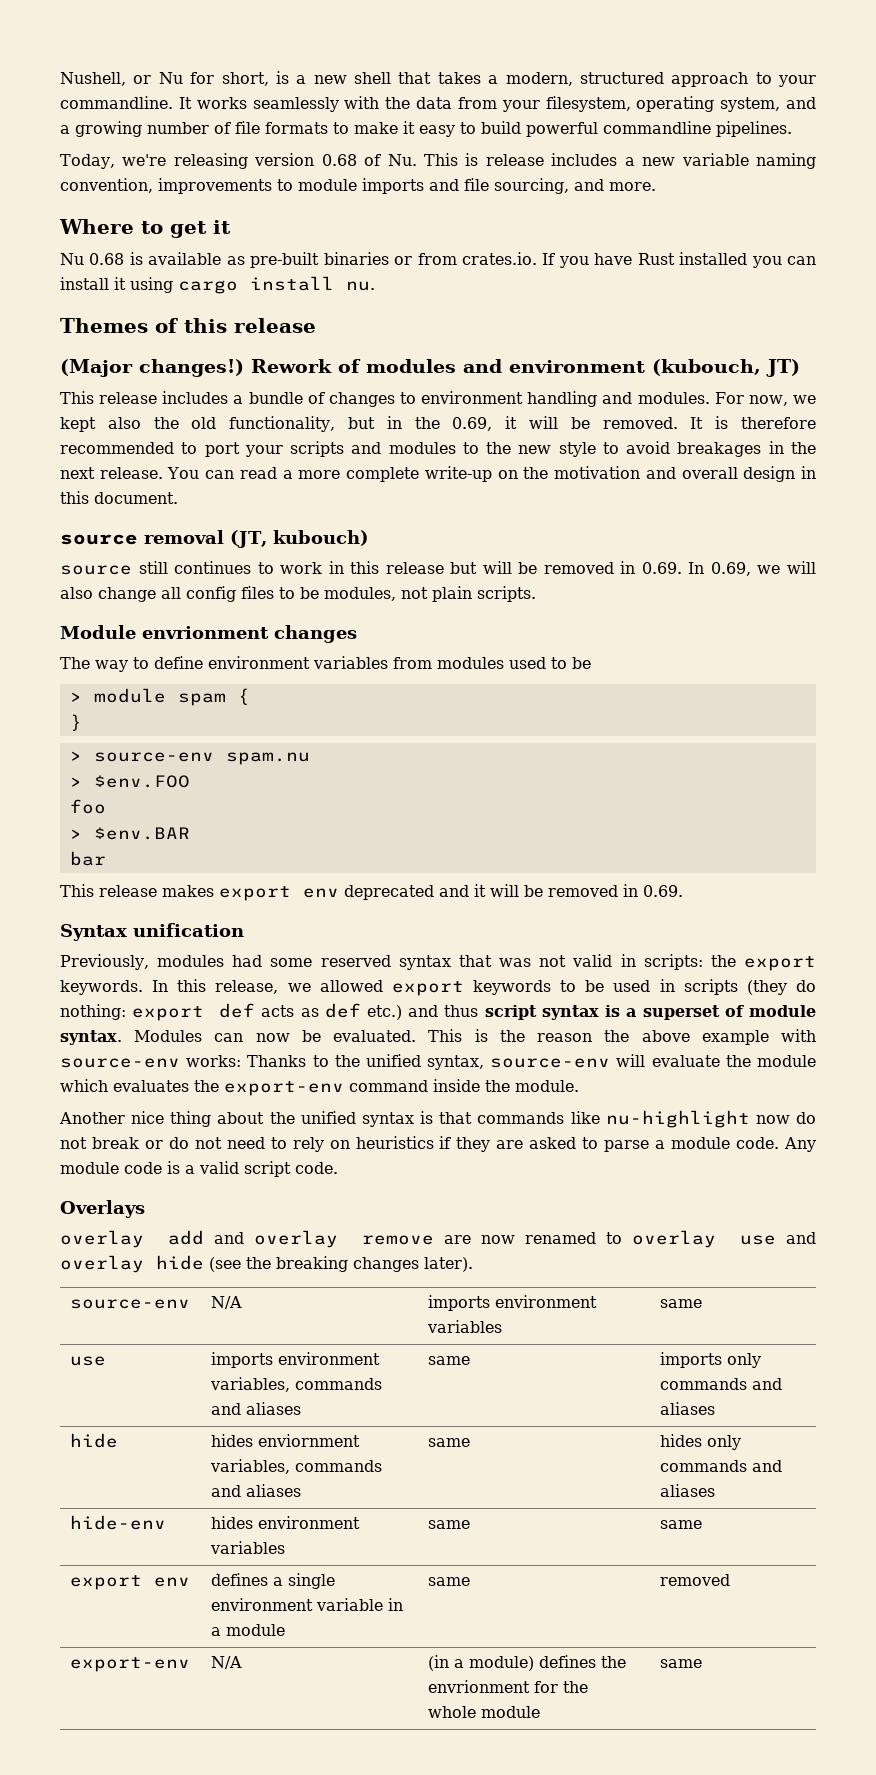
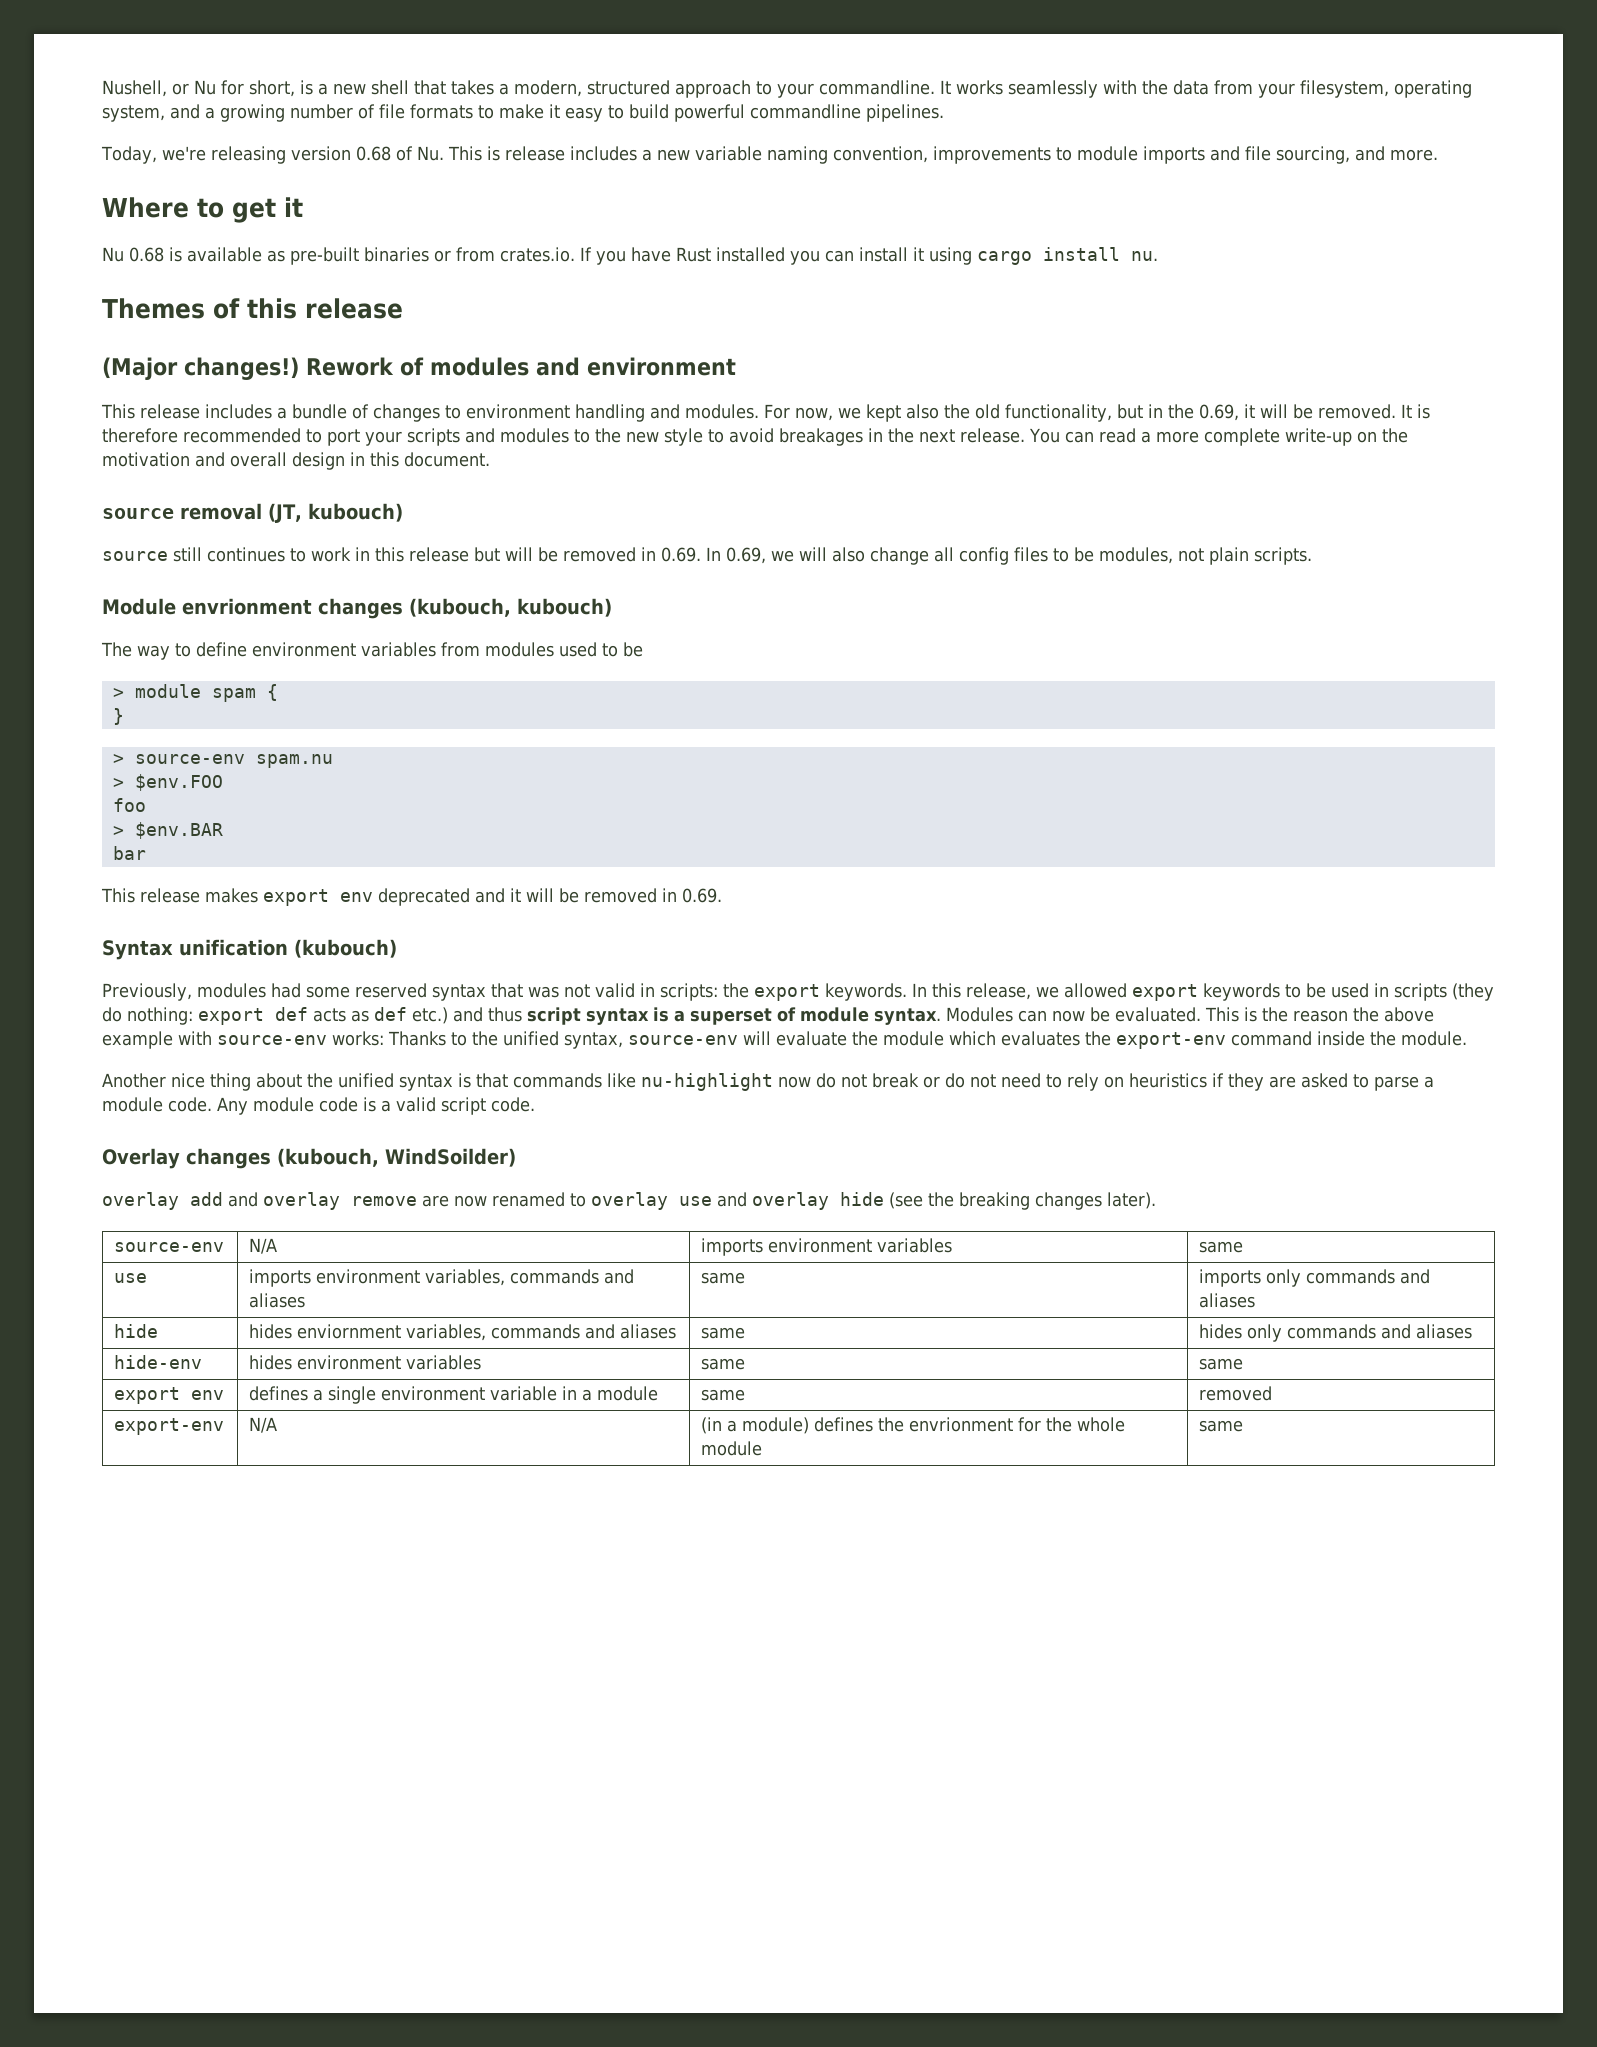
[652,359,800,377] (kubouch, JT) -> (736, 366) none
(357, 634) none -> [409,598,612,617] (kubouch, kubouch)
(244, 930) none -> [294,939,397,958] (kubouch)
[60,1200,145,1218] Overlays -> [102,1148,516,1169] Overlay changes (kubouch, WindSoilder)

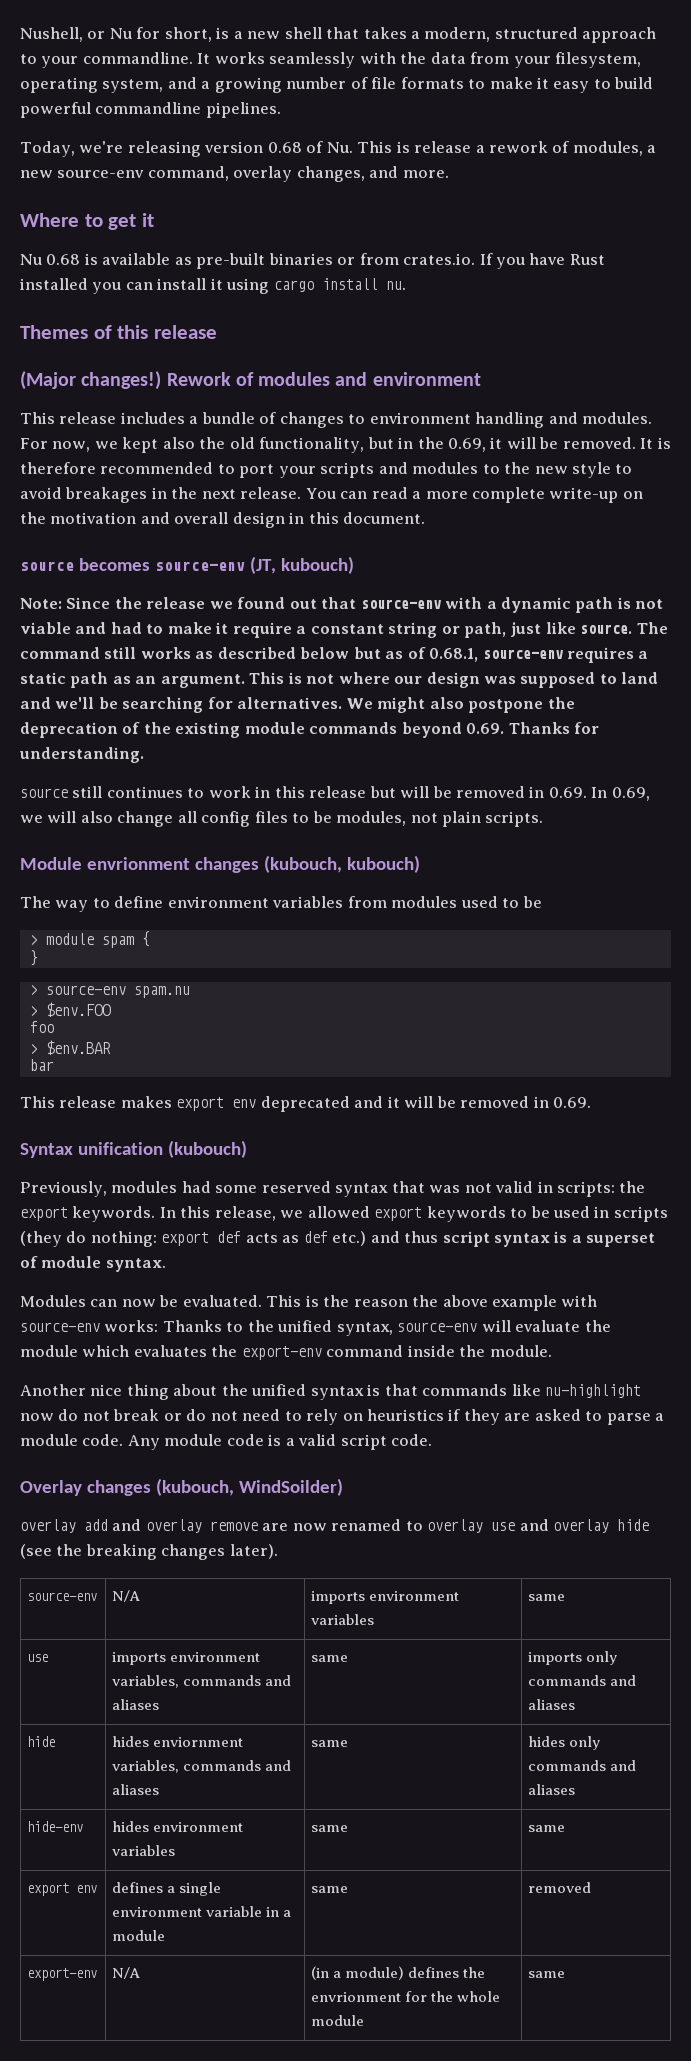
[569,146,1350,164] includes a new variable naming convention, improvements to module imports and file sourcing, -> [475,141,657,156] [20,166,365,182] a rework of modules, a new source-env command, overlay changes,
[180,503,262,520] removal -> [78,558,245,571] becomes source-env
(403, 512) none -> [20,597,664,613] [20,622,668,638] [20,647,649,663] [20,672,659,688] [20,697,575,713] [20,722,600,738] [19,747,144,763] // Note: Since the release we found out that source-env with a dynamic path is not viable and had to make it require a constant string or path, just like source. The command still works as described below but as of 0.68.1, source-env requires a static path as an argument. This is not where our design was supposed to land and we'll be searching for alternatives. We might also postpone the deprecation of the existing module commands beyond 0.69. Thanks for understanding.
(941, 1016) none -> (166, 1265) //

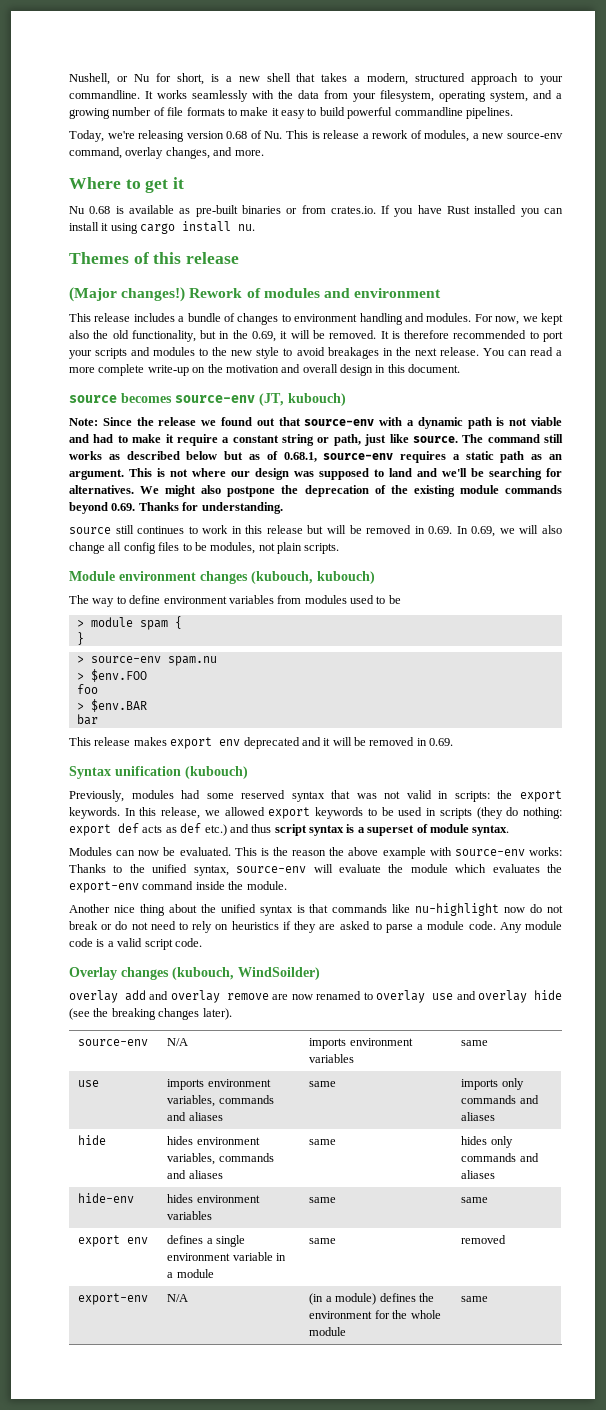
[86,857,190,870] envrionment -> [119,571,196,581] environment
[153,1737,244,1747] enviornment -> [196,1137,260,1145] environment
[311,1992,402,2002] envrionment -> [309,1311,373,1319] environment

